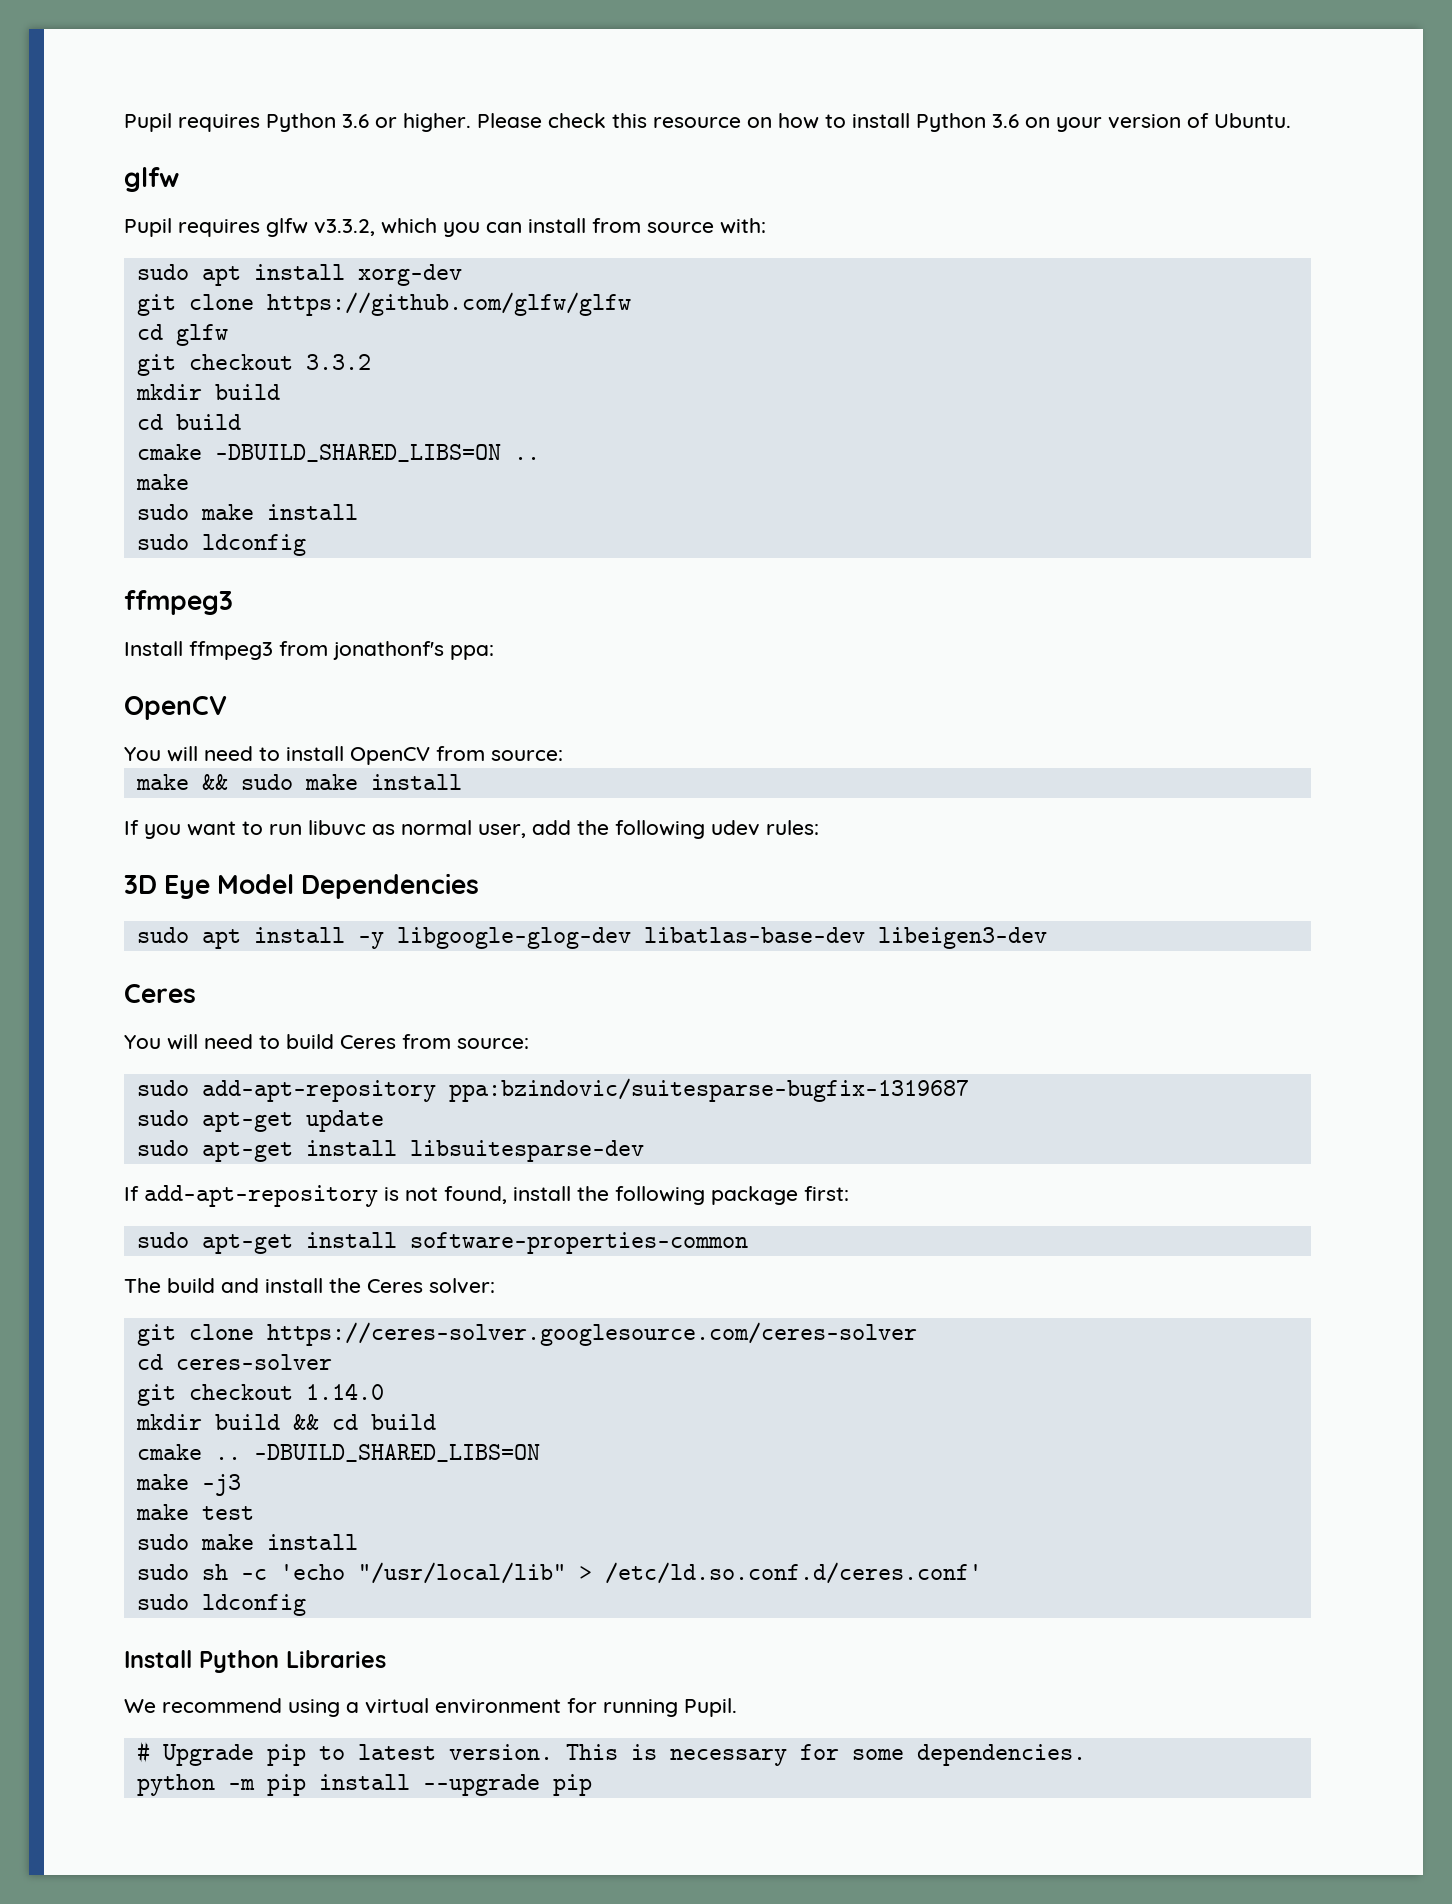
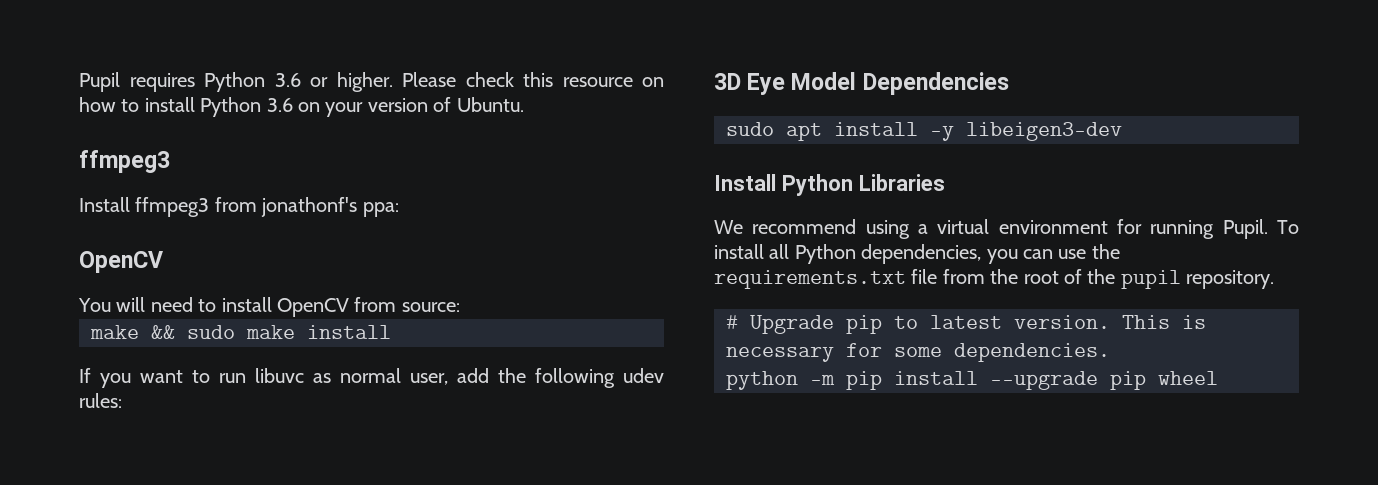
[124,167,179,192] [124,218,766,237] [136,264,462,286] [136,292,631,316] [136,324,228,346] [136,354,371,376] [135,384,280,400] [136,414,241,430] [136,444,540,462] [135,474,189,490] [136,504,358,520] [136,534,306,556] // glfw // Pupil requires glfw v3.3.2, which you can install from source with: // sudo apt install xorg-dev // git clone https://github.com/glfw/glfw // cd glfw // git checkout 3.3.2 // mkdir build // cd build // cmake -DBUILD_SHARED_LIBS=ON .. // make // sudo make install // sudo ldconfig -> (524, 104) none
[396,927,865,949] libgoogle-glog-dev libatlas-base-dev -> (954, 133) none
[124,984,196,1003] [124,1034,529,1050] [136,1078,969,1102] [136,1110,384,1132] [136,1140,644,1162] [124,1185,849,1207] [136,1232,748,1254] [124,1278,495,1294] [136,1322,917,1346] [136,1354,332,1370] [136,1383,384,1406] [135,1414,436,1430] [136,1444,540,1462] [135,1474,241,1496] [135,1504,254,1520] [136,1534,358,1550] [136,1562,982,1584] [136,1594,306,1616] // Ceres // You will need to build Ceres from source: // sudo add-apt-repository ppa:bzindovic/suitesparse-bugfix-1319687 // sudo apt-get update // sudo apt-get install libsuitesparse-dev // If add-apt-repository is not found, install the following package first: // sudo apt-get install software-properties-common // The build and install the Ceres solver: // git clone https://ceres-solver.googlesource.com/ceres-solver // cd ceres-solver // git checkout 1.14.0 // mkdir build && cd build // cmake .. -DBUILD_SHARED_LIBS=ON // make -j3 // make test // sudo make install // sudo sh -c 'echo "/usr/local/lib" > /etc/ld.so.conf.d/ceres.conf' // sudo ldconfig -> (1122, 131) none
(737, 1707) none -> [1277,220,1300,234] [714,244,1120,264] [714,269,1275,289] To install all Python dependencies, you can use the requirements.txt file from the root of the pupil repository.
(592, 1785) none -> [1158,371,1218,385] wheel

